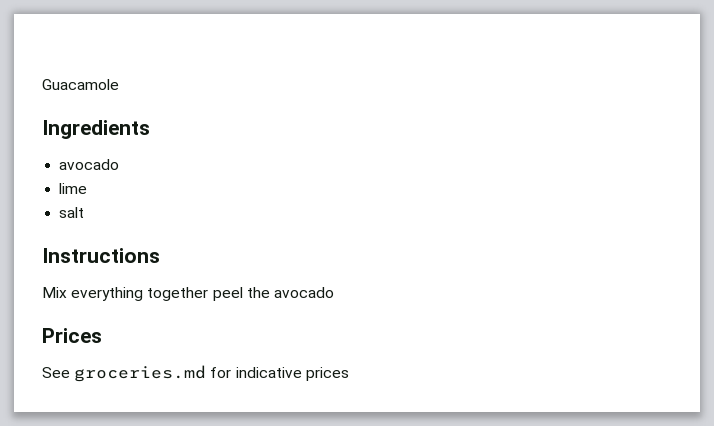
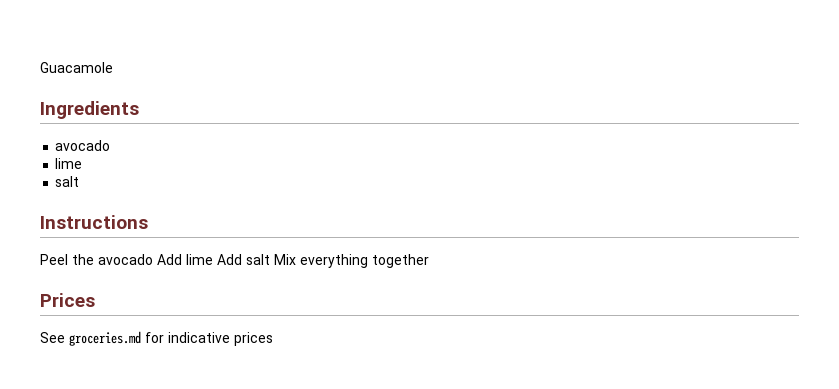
(160, 255) none -> [40,254,270,265] Peel the avocado Add lime Add salt
[212,287,334,301] peel the avocado -> (429, 261) none

